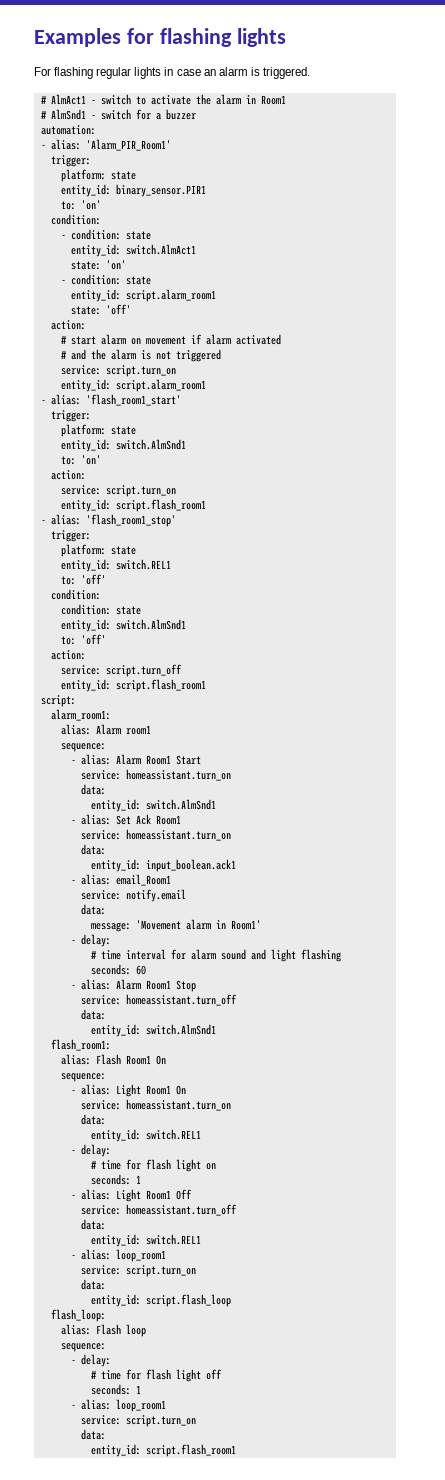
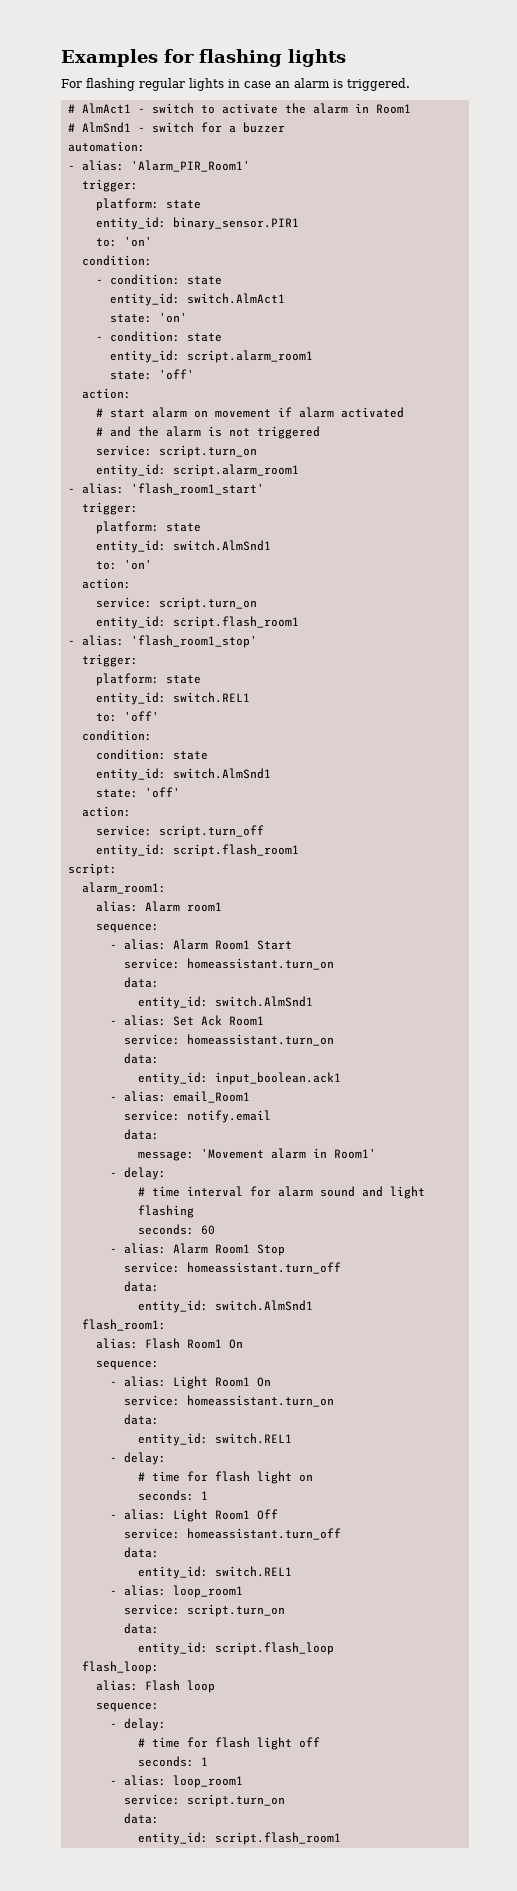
[60,636,76,645] to: -> [95,789,138,798] state:

